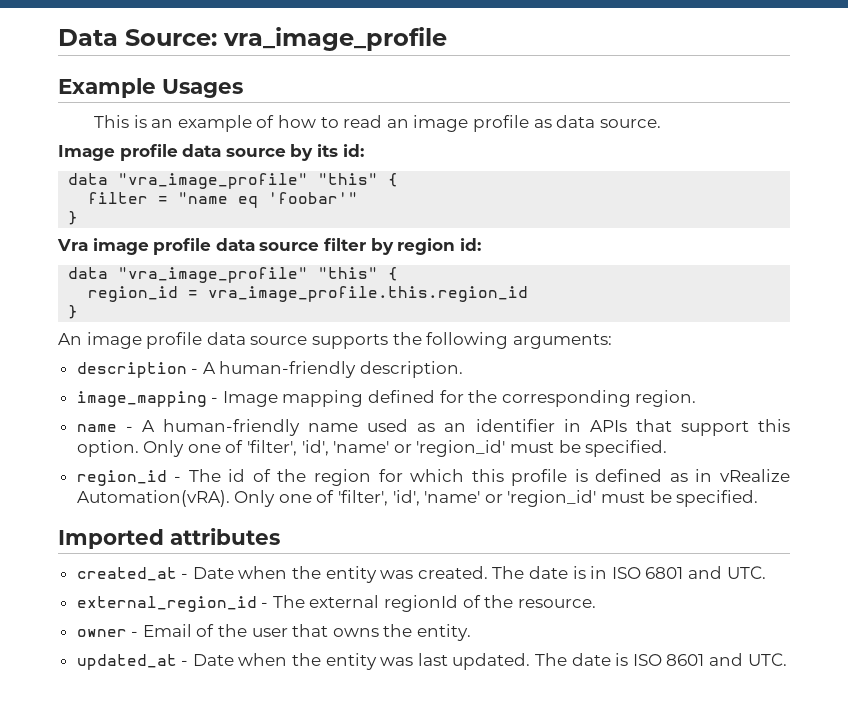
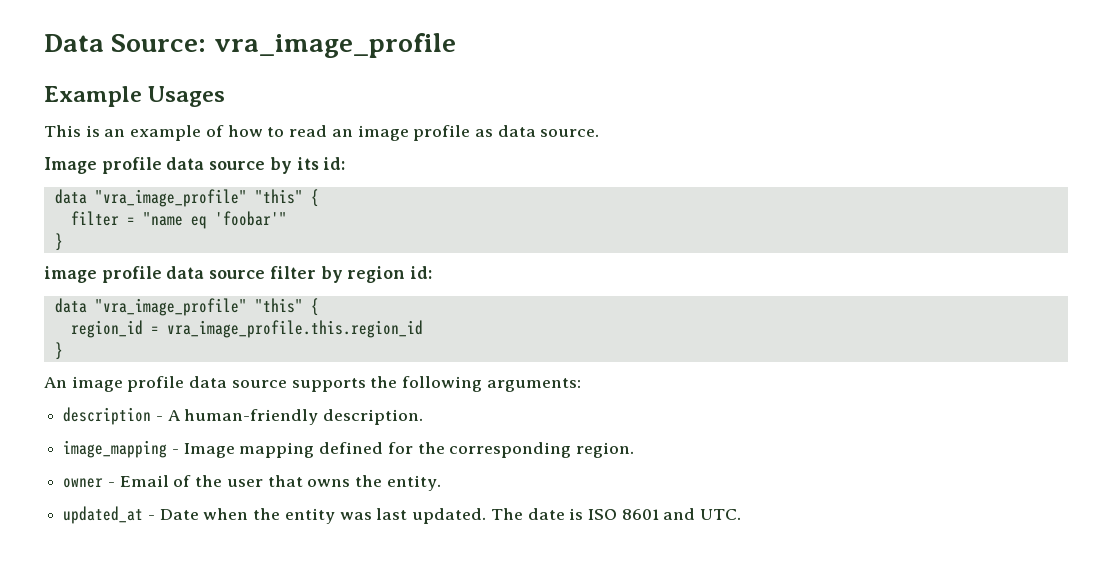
[57,239,88,251] Vra -> (63, 242) none
[76,419,790,436] [76,440,668,457] [76,469,790,486] [76,490,759,507] [58,528,280,549] [76,566,766,583] [76,595,596,612] // name - A human-friendly name used as an identifier in APIs that support this option. Only one of 'filter', 'id', 'name' or 'region_id' must be specified. // region_id - The id of the region for which this profile is defined as in vRealize Automation(vRA). Only one of 'filter', 'id', 'name' or 'region_id' must be specified. // Imported attributes // created_at - Date when the entity was created. The date is in ISO 6801 and UTC. // external_region_id - The external regionId of the resource. -> (635, 450) none

